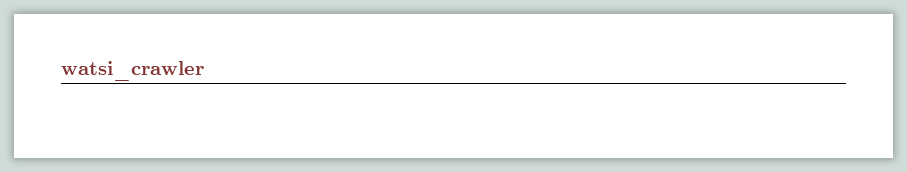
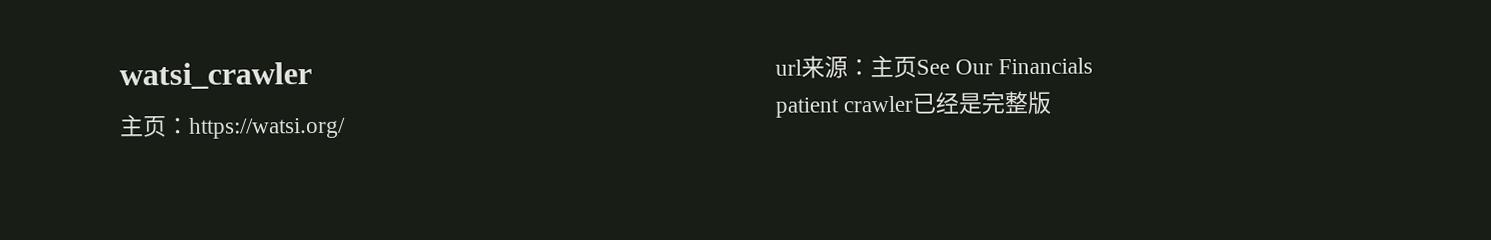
(204, 71) none -> [119,114,346,139] [775,54,1094,79] [775,90,1052,118] // 主页：https://watsi.org/ // url来源：主页See Our Financials // patient crawler已经是完整版

